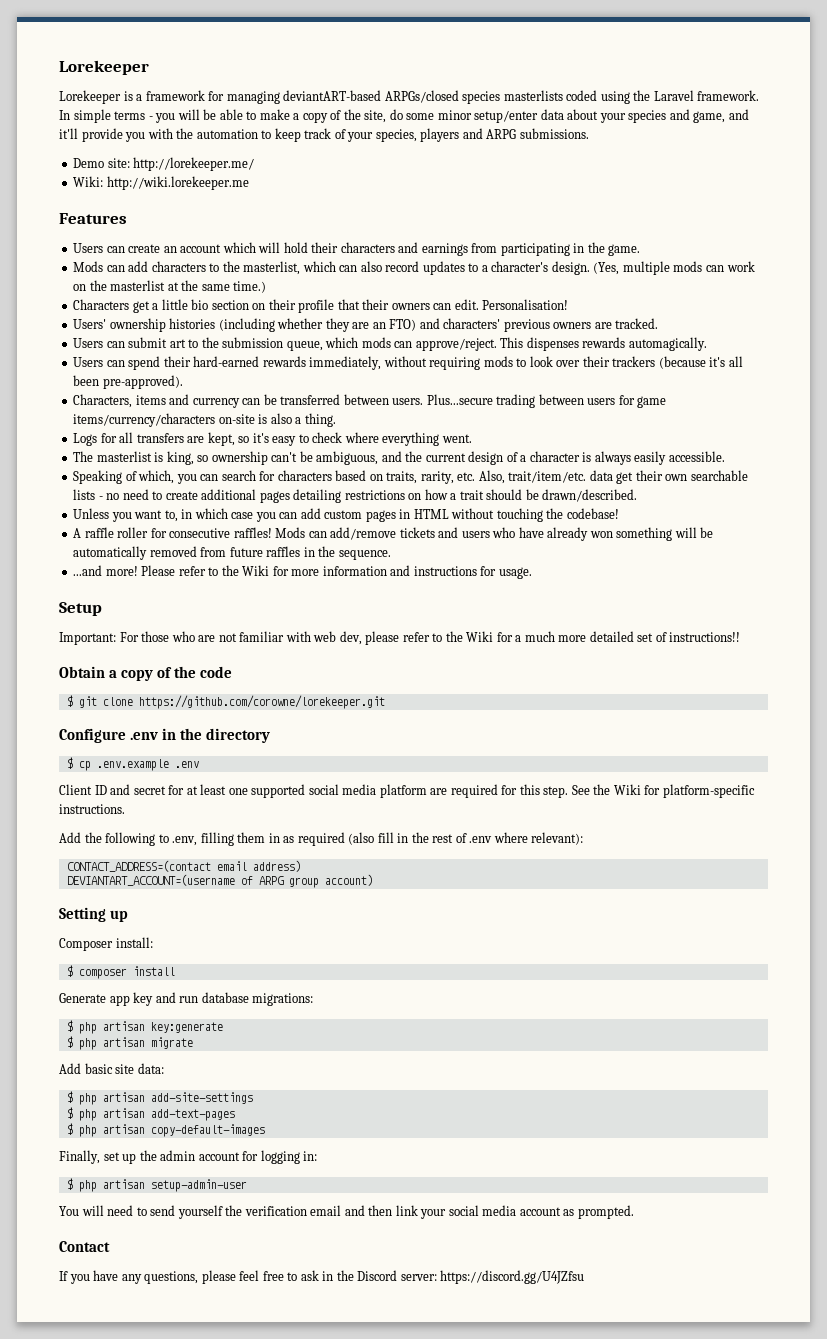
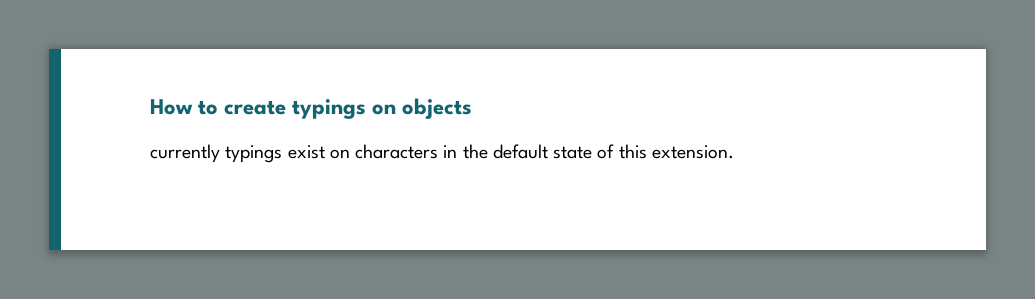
[59,60,149,75] [59,90,760,104] [59,109,749,123] [59,128,589,142] [73,157,255,171] [73,176,249,190] [59,213,127,224] [73,242,641,256] [73,261,755,275] [73,280,267,293] [73,299,569,313] [73,318,659,332] [73,337,707,351] [73,356,743,370] [73,375,183,389] [73,394,667,408] [73,413,336,427] [73,432,472,446] [73,451,725,465] [73,470,748,484] [73,489,638,503] [73,508,619,522] [73,527,714,541] [73,546,391,560] [73,565,532,579] [59,602,102,616] [59,631,741,645] [59,666,233,681] [66,695,385,709] [59,728,271,743] [66,757,199,771] [59,784,755,798] [59,804,125,814] [59,832,584,846] [66,860,301,872] [66,874,373,888] [59,907,129,922] [59,937,153,951] [66,965,175,979] [59,992,314,1006] [66,1020,223,1034] [66,1036,193,1050] [59,1063,164,1074] [66,1091,253,1105] [66,1107,235,1121] [66,1123,265,1137] [59,1150,318,1164] [66,1178,247,1192] [59,1205,634,1219] [59,1241,110,1252] [59,1270,585,1284] Lorekeeper // Lorekeeper is a framework for managing deviantART-based ARPGs/closed species masterlists coded using the Laravel framework. In simple terms - you will be able to make a copy of the site, do some minor setup/enter data about your species and game, and it'll provide you with the automation to keep track of your species, players and ARPG submissions. // Demo site: http://lorekeeper.me/ // Wiki: http://wiki.lorekeeper.me // Features // Users can create an account which will hold their characters and earnings from participating in the game. // Mods can add characters to the masterlist, which can also record updates to a character's design. (Yes, multiple mods can work on the masterlist at the same time.) // Characters get a little bio section on their profile that their owners can edit. Personalisation! // Users' ownership histories (including whether they are an FTO) and characters' previous owners are tracked. // Users can submit art to the submission queue, which mods can approve/reject. This dispenses rewards automagically. // Users can spend their hard-earned rewards immediately, without requiring mods to look over their trackers (because it's all been pre-approved). // Characters, items and currency can be transferred between users. Plus...secure trading between users for game items/currency/characters on-site is also a thing. // Logs for all transfers are kept, so it's easy to check where everything went. // The masterlist is king, so ownership can't be ambiguous, and the current design of a character is always easily accessible. // Speaking of which, you can search for characters based on traits, rarity, etc. Also, trait/item/etc. data get their own searchable lists - no need to create additional pages detailing restrictions on how a trait should be drawn/described. // Unless you want to, in which case you can add custom pages in HTML without touching the codebase! // A raffle roller for consecutive raffles! Mods can add/remove tickets and users who have already won something will be automatically removed from future raffles in the sequence. // ...and more! Please refer to the Wiki for more information and instructions for usage. // Setup // Important: For those who are not familiar with web dev, please refer to the Wiki for a much more detailed set of instructions!! // Obtain a copy of the code // $ git clone https://github.com/corowne/lorekeeper.git // Configure .env in the directory // $ cp .env.example .env // Client ID and secret for at least one supported social media platform are required for this step. See the Wiki for platform-specific instructions. // Add the following to .env, filling them in as required (also fill in the rest of .env where relevant): // CONTACT_ADDRESS=(contact email address) // DEVIANTART_ACCOUNT=(username of ARPG group account) // Setting up // Composer install: // $ composer install // Generate app key and run database migrations: // $ php artisan key:generate // $ php artisan migrate // Add basic site data: // $ php artisan add-site-settings // $ php artisan add-text-pages // $ php artisan copy-default-images // Finally, set up the admin account for logging in: // $ php artisan setup-admin-user // You will need to send yourself the verification email and then link your social media account as prompted. // Contact // If you have any questions, please feel free to ask in the Discord server: https://discord.gg/U4JZfsu -> [150,98,473,119] [150,144,734,163] How to create typings on objects // currently typings exist on characters in the default state of this extension.

